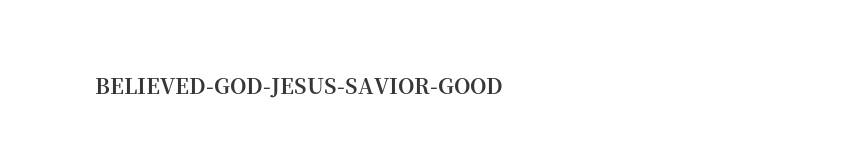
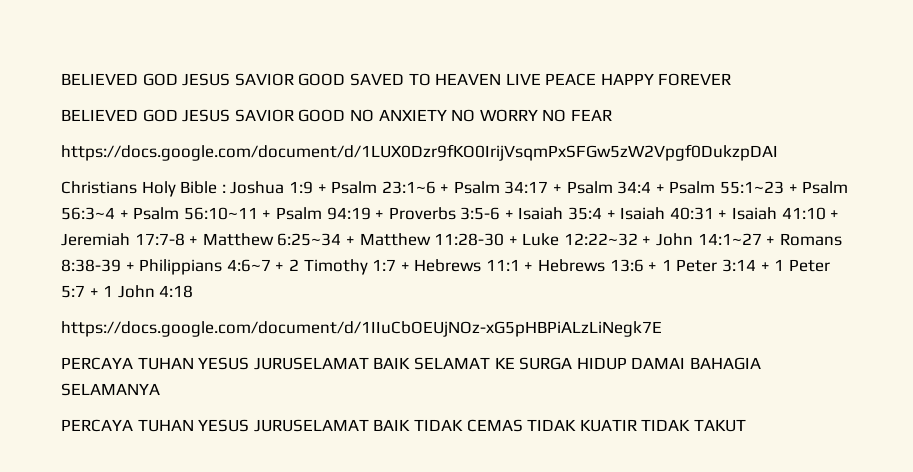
[95,78,503,98] BELIEVED-GOD-JESUS-SAVIOR-GOOD -> [61,73,732,86] [61,109,612,122] [61,144,778,161] [61,181,849,197] [61,207,840,220] [61,233,842,246] [61,259,830,275] [61,285,194,298] [61,321,662,337] [61,357,761,370] [61,383,160,396] [61,419,746,432] BELIEVED GOD JESUS SAVIOR GOOD SAVED TO HEAVEN LIVE PEACE HAPPY FOREVER // BELIEVED GOD JESUS SAVIOR GOOD NO ANXIETY NO WORRY NO FEAR // https://docs.google.com/document/d/1LUX0Dzr9fKO0IrijVsqmPxSFGw5zW2Vpgf0DukzpDAI // Christians Holy Bible : Joshua 1:9 + Psalm 23:1~6 + Psalm 34:17 + Psalm 34:4 + Psalm 55:1~23 + Psalm 56:3~4 + Psalm 56:10~11 + Psalm 94:19 + Proverbs 3:5-6 + Isaiah 35:4 + Isaiah 40:31 + Isaiah 41:10 + Jeremiah 17:7-8 + Matthew 6:25~34 + Matthew 11:28-30 + Luke 12:22~32 + John 14:1~27 + Romans 8:38-39 + Philippians 4:6~7 + 2 Timothy 1:7 + Hebrews 11:1 + Hebrews 13:6 + 1 Peter 3:14 + 1 Peter 5:7 + 1 John 4:18 // https://docs.google.com/document/d/1IIuCbOEUjNOz-xG5pHBPiALzLiNegk7E // PERCAYA TUHAN YESUS JURUSELAMAT BAIK SELAMAT KE SURGA HIDUP DAMAI BAHAGIA SELAMANYA // PERCAYA TUHAN YESUS JURUSELAMAT BAIK TIDAK CEMAS TIDAK KUATIR TIDAK TAKUT

